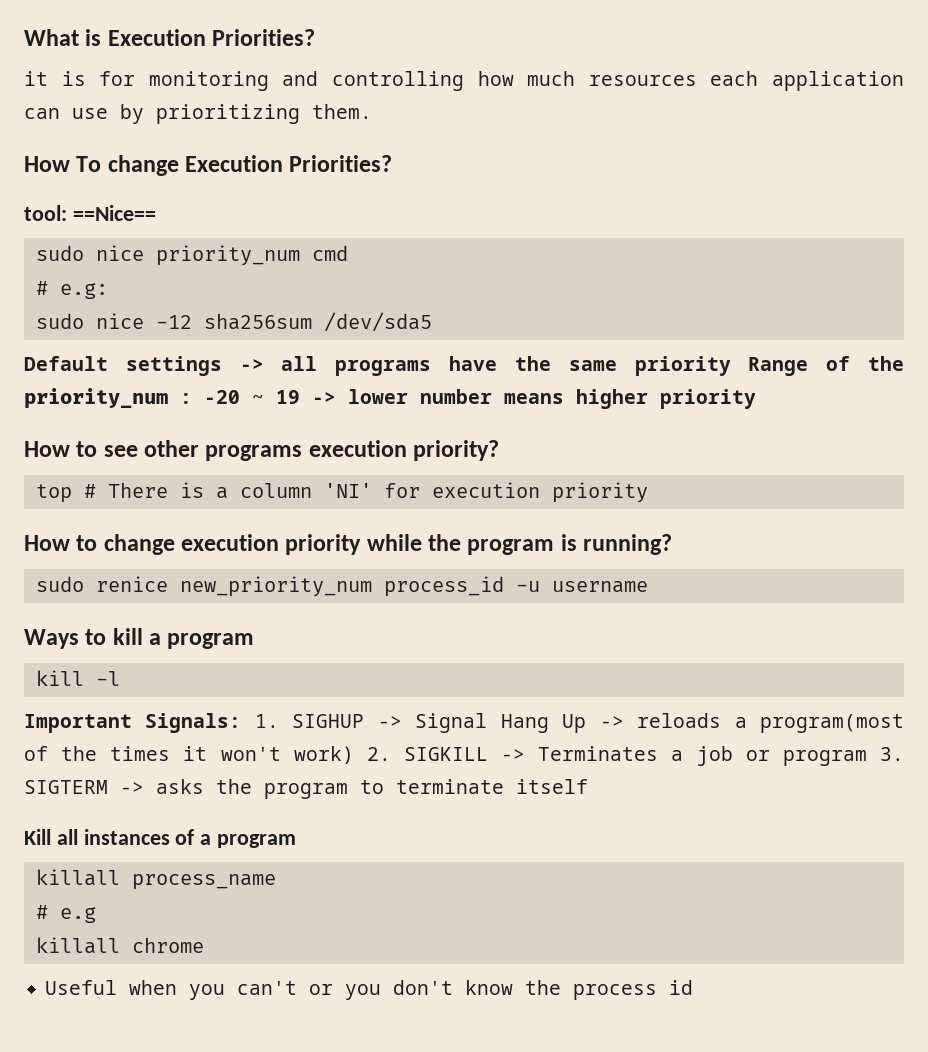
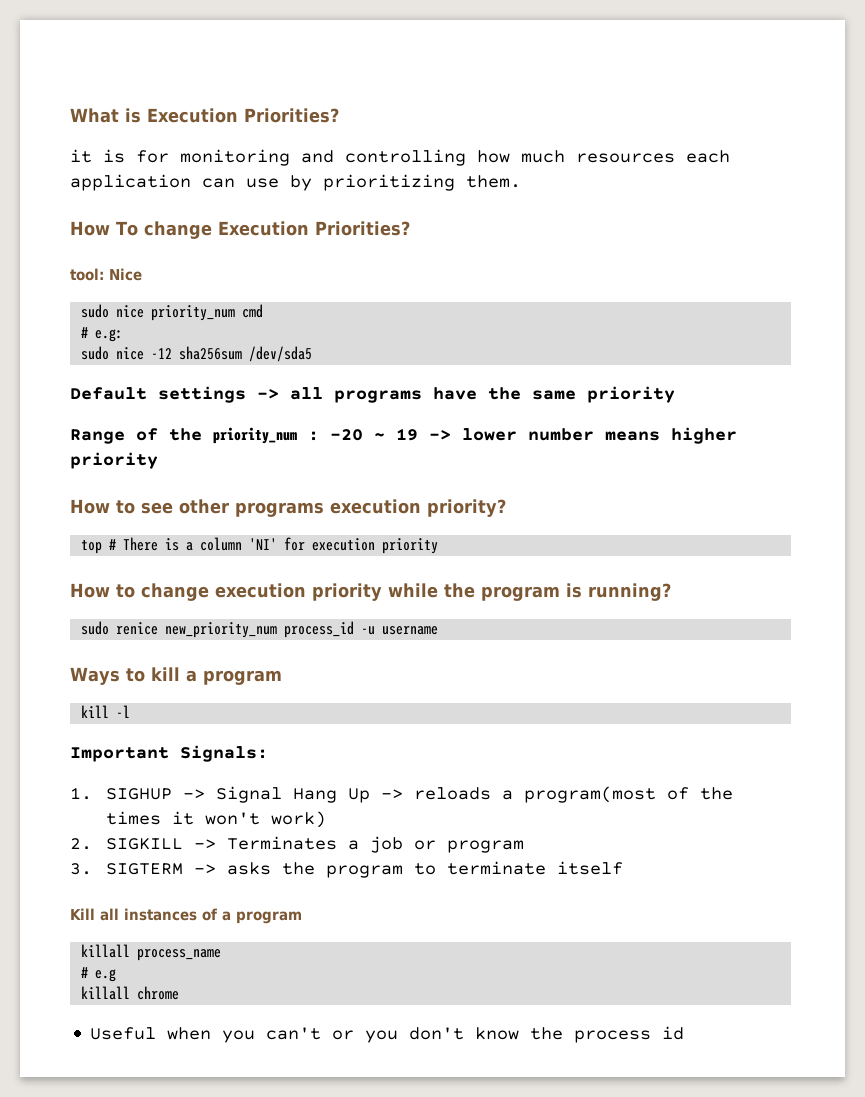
[72,205,156,221] ==Nice== -> [109,268,142,281] Nice
(731, 366) none -> (675, 394) //
(242, 723) none -> (268, 753) //
(354, 755) none -> (327, 819) //
(867, 758) none -> (525, 846) //

